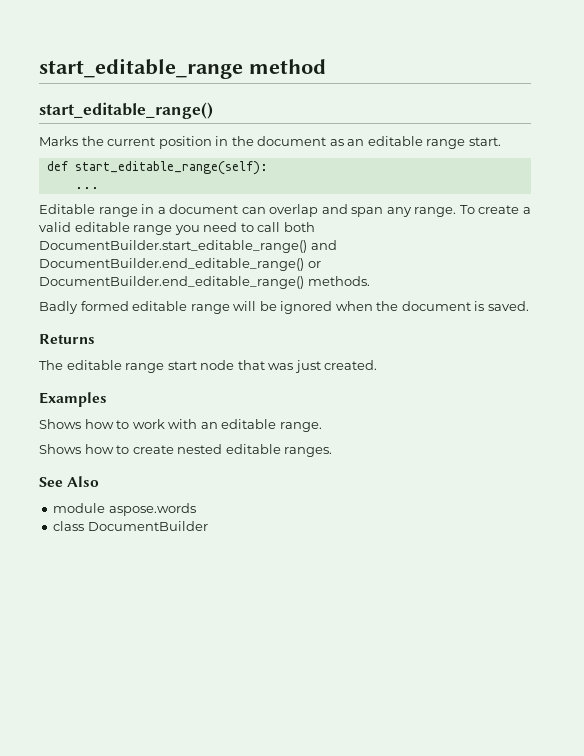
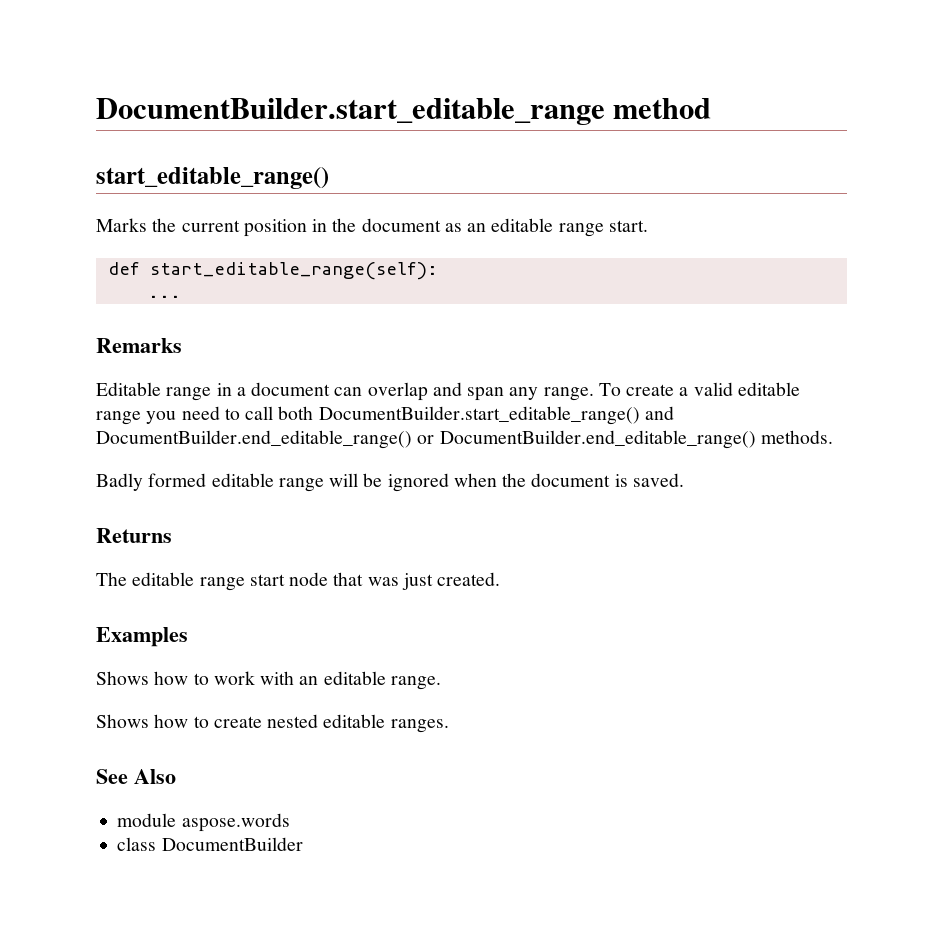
[39,58,243,79] start_editable_range -> [96,98,605,125] DocumentBuilder.start_editable_range
(99, 188) none -> [96,338,182,353] // Remarks

